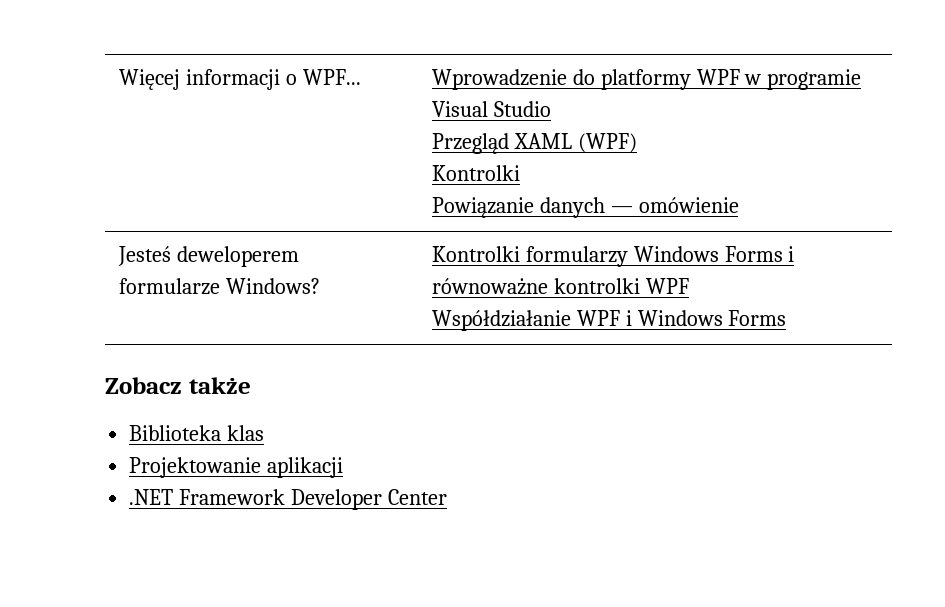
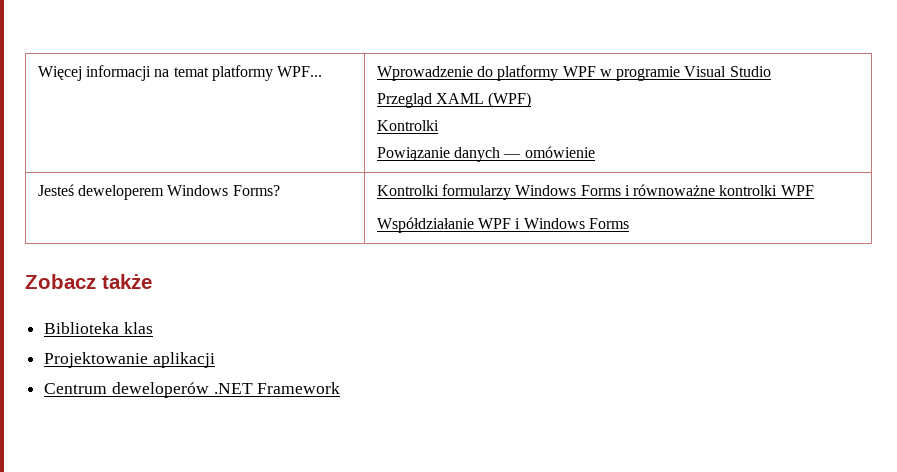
[285,74,297,85] o -> [154,65,273,81] na temat platformy
[118,278,320,295] formularze Windows? -> [167,185,280,196] Windows Forms?
[129,489,448,510] .NET Framework Developer Center -> [44,382,341,398] Centrum deweloperów .NET Framework

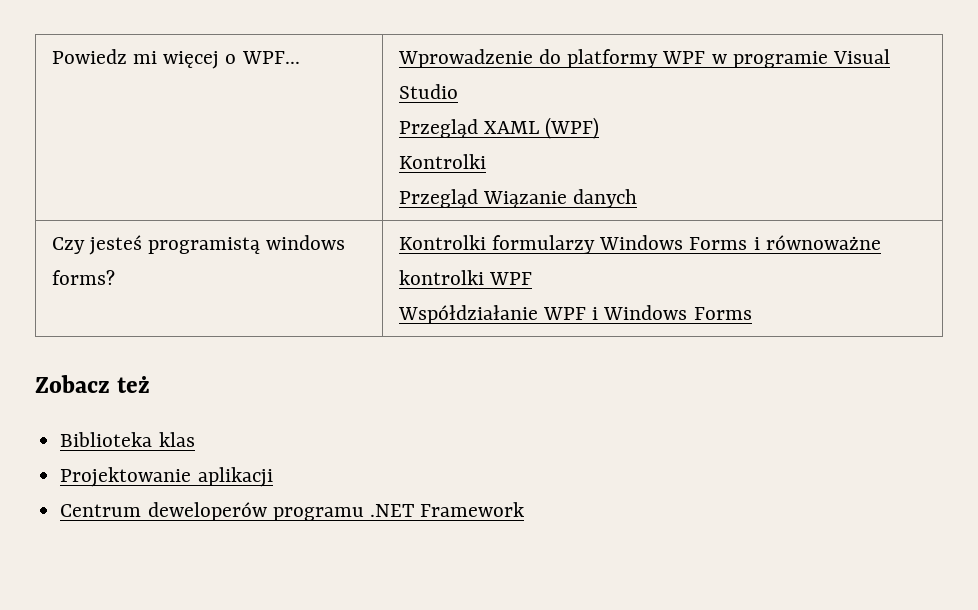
[37,65,273,81] Więcej informacji na temat platformy -> [51,49,237,69] Powiedz mi więcej o
[376,147,450,161] Powiązanie -> [398,189,567,208] Przegląd Wiązanie
[503,146,595,158] [37,184,280,200] — omówienie // Jesteś deweloperem Windows Forms? -> [51,235,346,255] [51,270,115,285] // Czy jesteś programistą windows forms?
[102,274,152,289] także -> [117,376,151,393] też
(209, 390) none -> [272,507,364,521] programu

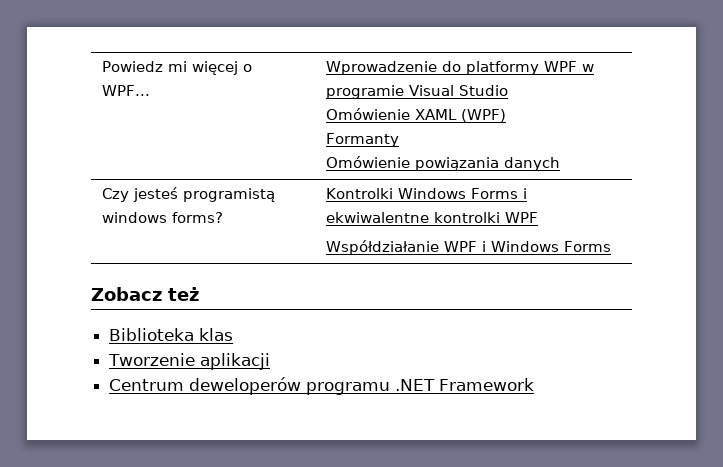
[398,119,478,138] Przegląd -> [326,108,411,120] Omówienie
[398,154,486,169] [398,189,567,208] Kontrolki // Przegląd Wiązanie -> [326,133,400,147] [326,156,500,171] Formanty // Omówienie powiązania
[491,235,595,254] formularzy -> (394, 193) none
[765,235,881,250] równoważne -> [326,212,430,223] ekwiwalentne
[60,467,192,487] Projektowanie -> [108,353,196,366] Tworzenie

